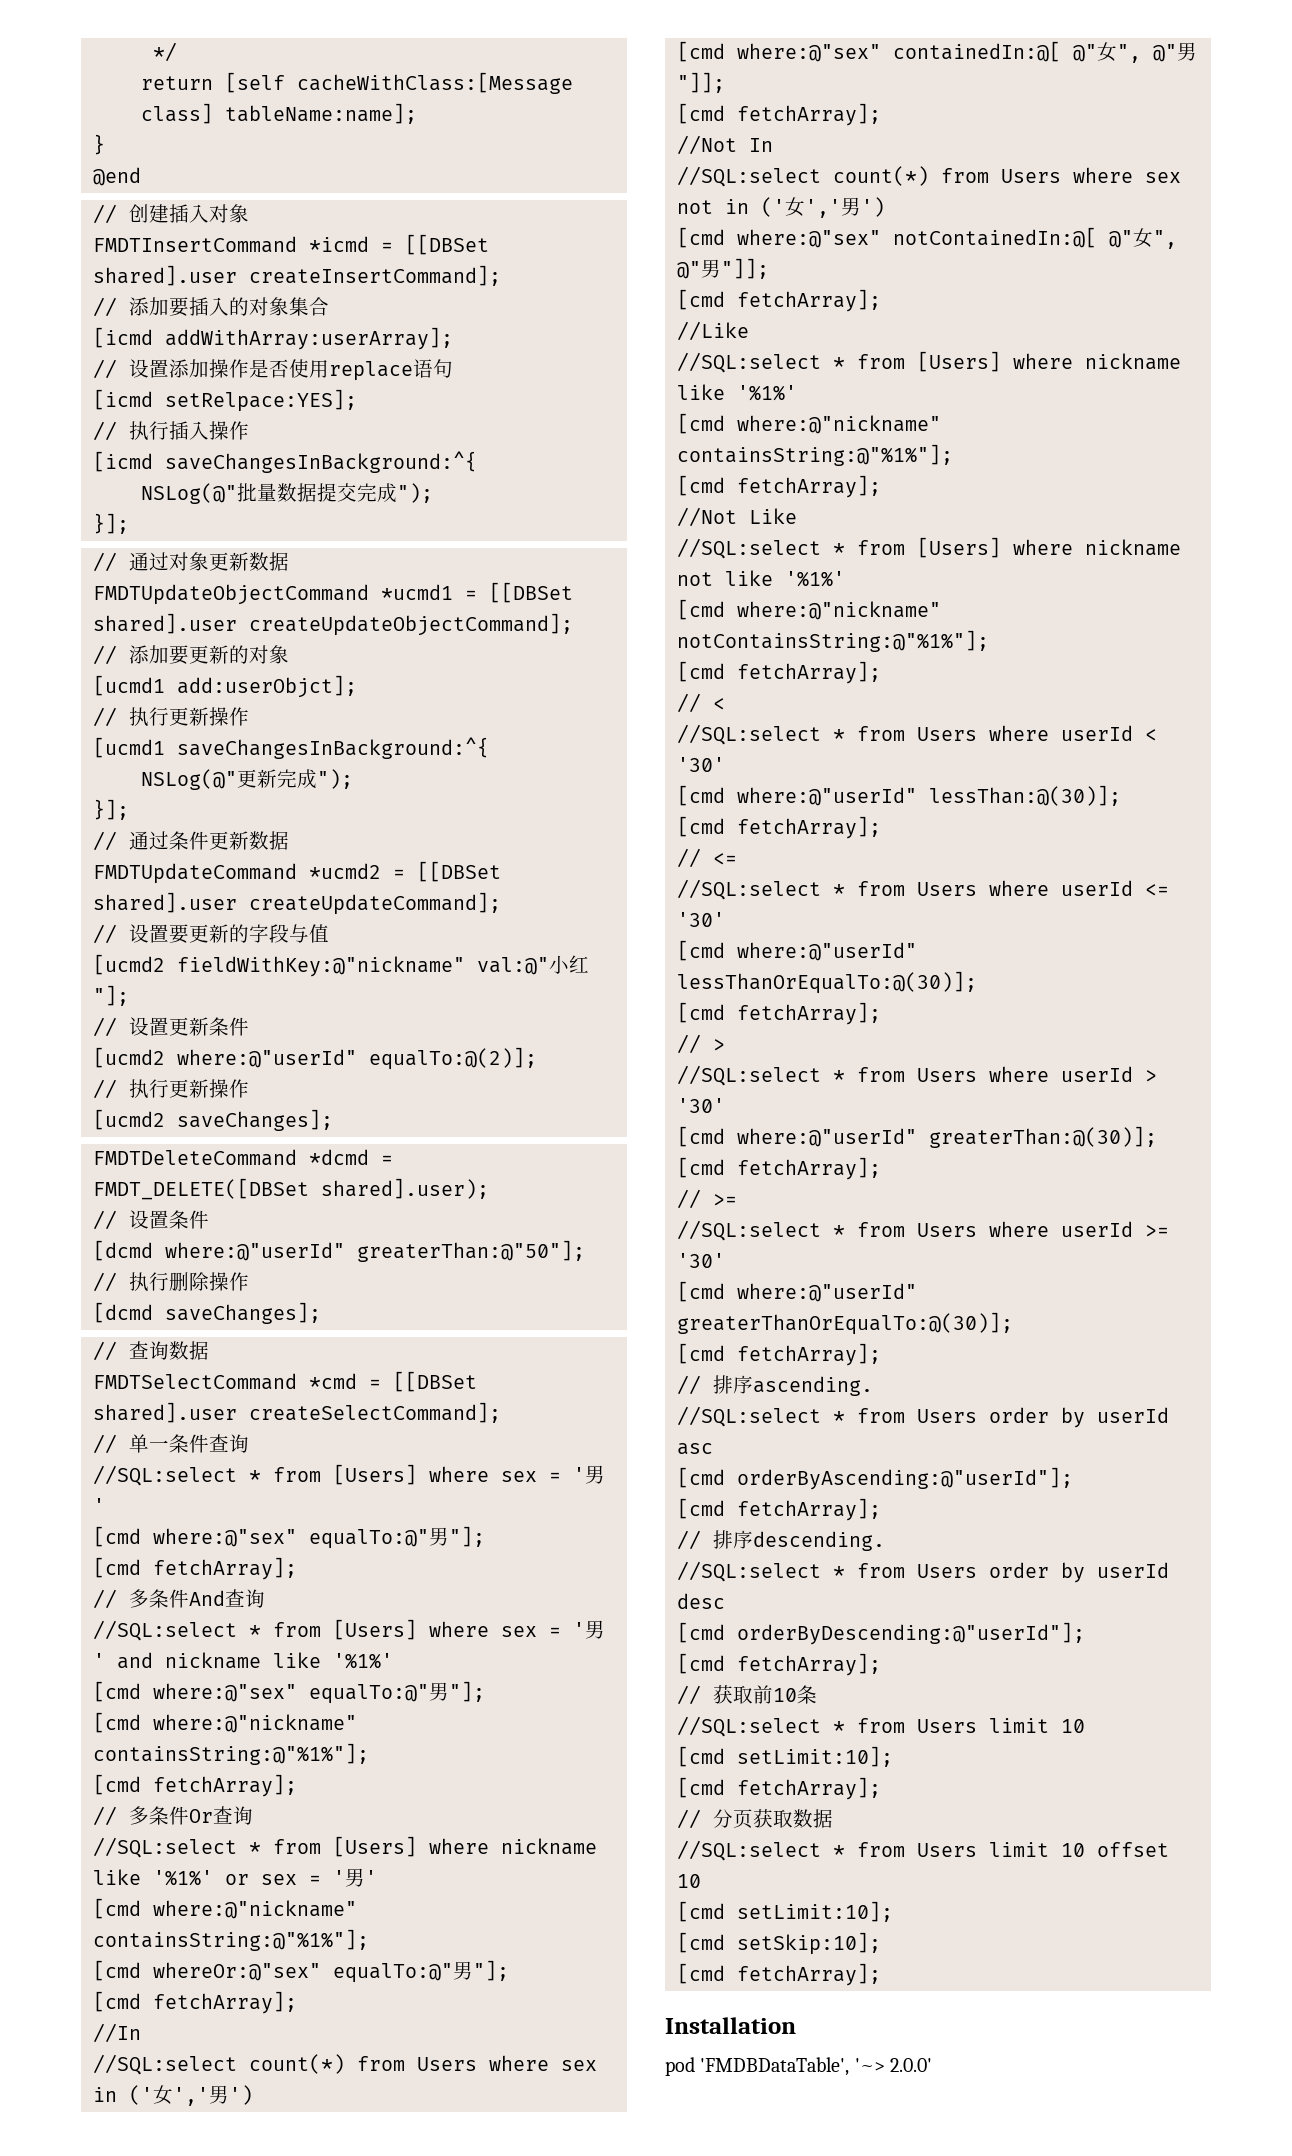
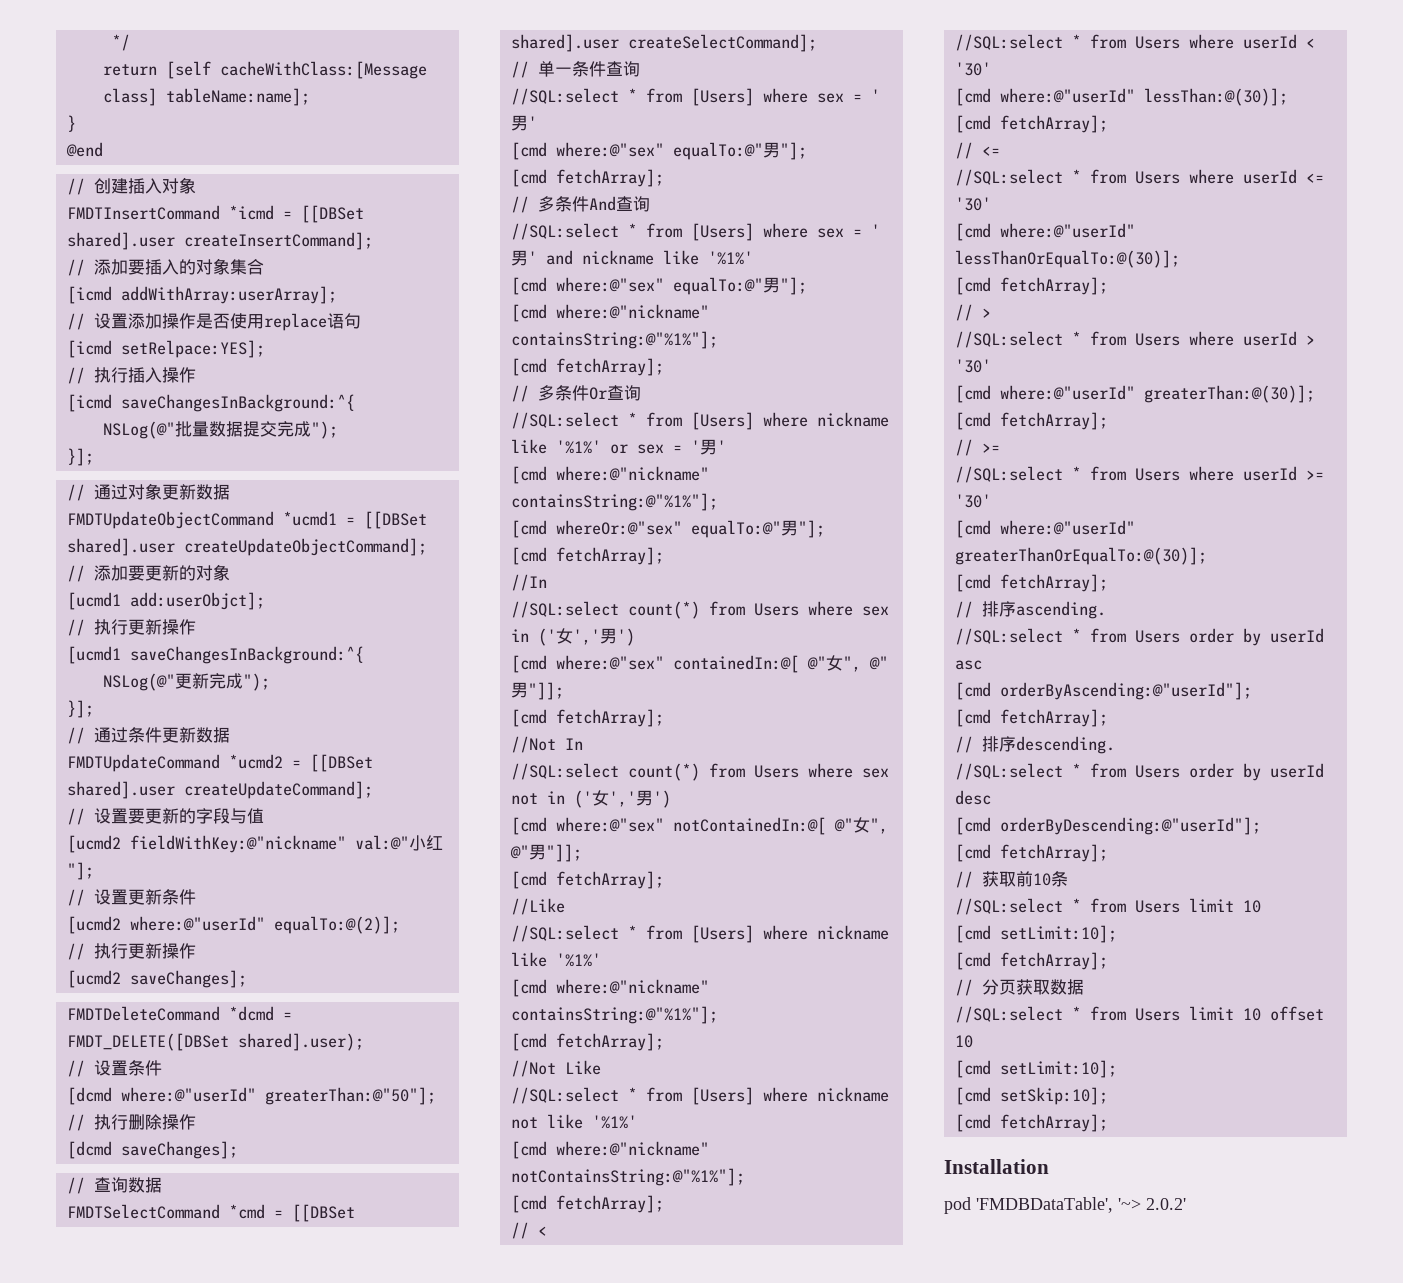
[890,2058,933,2072] 2.0.0' -> [1146,1198,1186,1210] 2.0.2'

